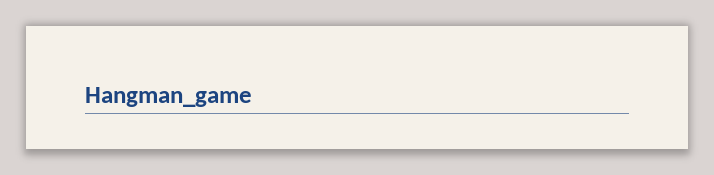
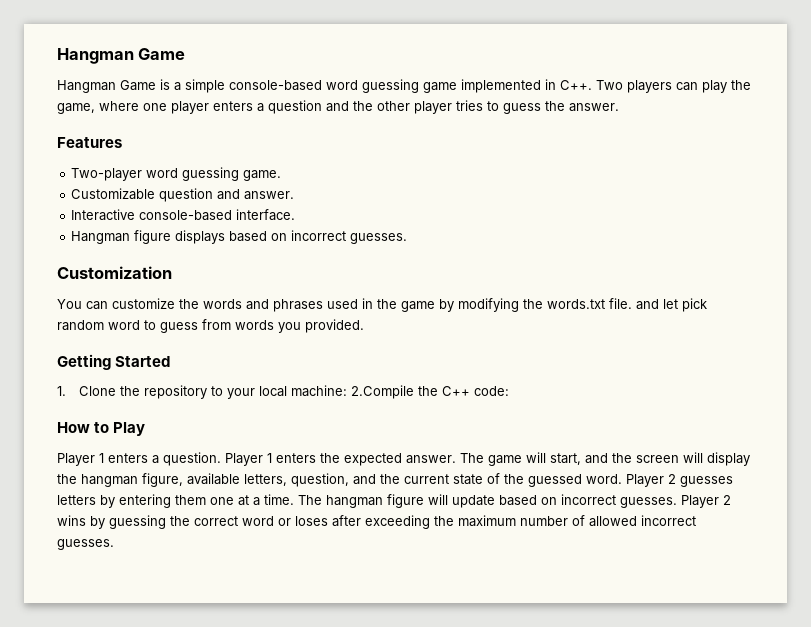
[85,87,252,107] Hangman_game -> [57,48,186,64] [57,79,751,93] [57,100,619,114] [57,137,122,148] [71,167,282,181] [71,188,295,202] [71,209,296,221] [71,230,408,244] [57,266,172,279] [57,298,707,312] [57,319,364,333] [57,354,171,370] [57,385,510,399] [57,422,146,436] [57,452,750,466] [57,473,733,487] [57,494,731,508] [57,515,696,529] [57,539,114,550] Hangman Game // Hangman Game is a simple console-based word guessing game implemented in C++. Two players can play the game, where one player enters a question and the other player tries to guess the answer. // Features // Two-player word guessing game. // Customizable question and answer. // Interactive console-based interface. // Hangman figure displays based on incorrect guesses. // Customization // You can customize the words and phrases used in the game by modifying the words.txt file. and let pick random word to guess from words you provided. // Getting Started // 1. Clone the repository to your local machine: 2.Compile the C++ code: // How to Play // Player 1 enters a question. Player 1 enters the expected answer. The game will start, and the screen will display the hangman figure, available letters, question, and the current state of the guessed word. Player 2 guesses letters by entering them one at a time. The hangman figure will update based on incorrect guesses. Player 2 wins by guessing the correct word or loses after exceeding the maximum number of allowed incorrect guesses.

